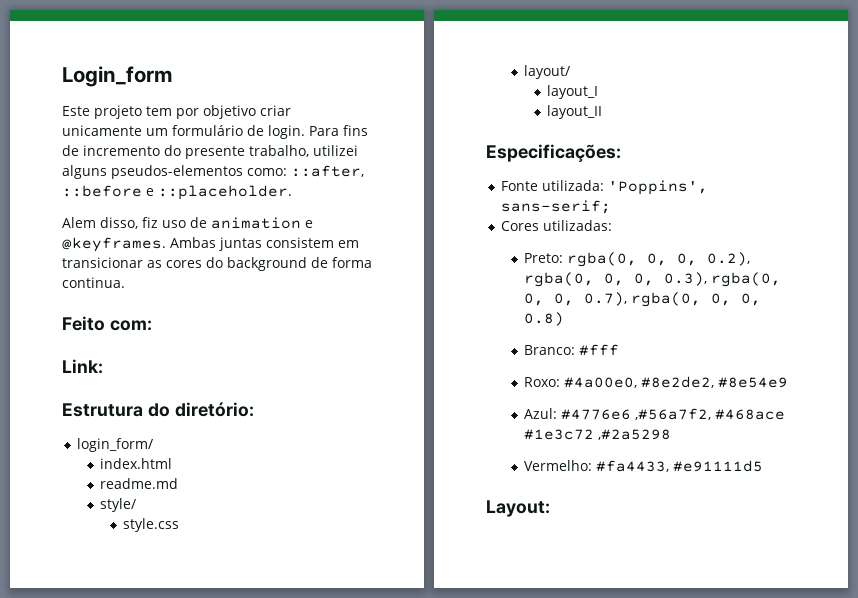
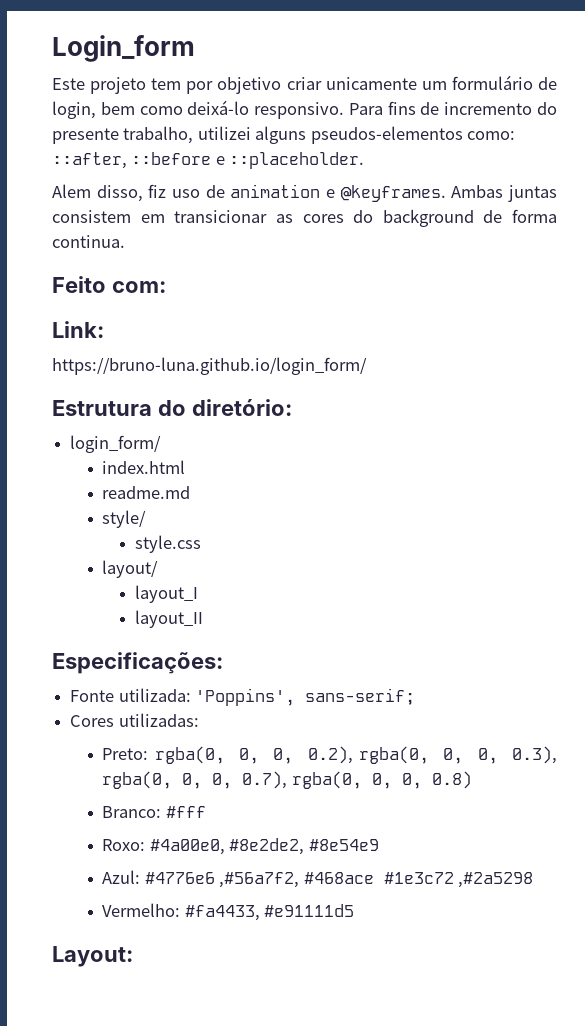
[268,125,305,139] login. -> [52,100,345,119] login, bem como deixá-lo responsivo.
(103, 366) none -> [52,357,367,375] // https://bruno-luna.github.io/login_form/

